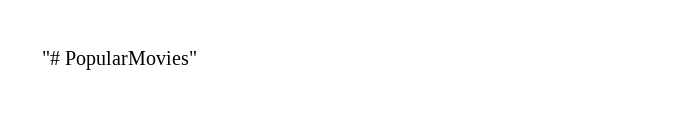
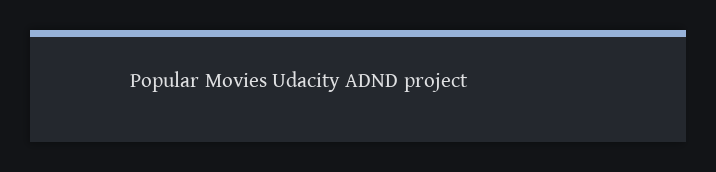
[42,51,198,70] "# PopularMovies" -> [130,71,468,92] Popular Movies Udacity ADND project

